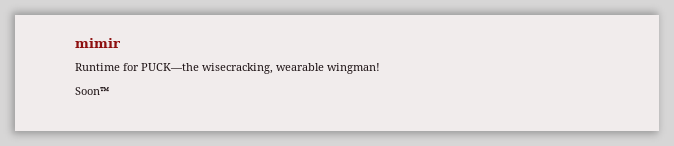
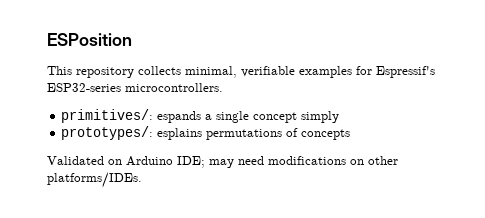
[75,38,120,48] [75,63,380,74] [75,87,109,95] mimir // Runtime for PUCK—the wisecracking, wearable wingman! // Soon™ -> [47,33,132,46] [47,66,435,78] [47,83,223,92] [61,109,340,123] [61,126,351,140] [47,156,398,168] [47,172,142,188] ESPosition // This repository collects minimal, verifiable examples for Espressif's ESP32-series microcontrollers. // primitives/: espands a single concept simply // prototypes/: esplains permutations of concepts // Validated on Arduino IDE; may need modifications on other platforms/IDEs.

